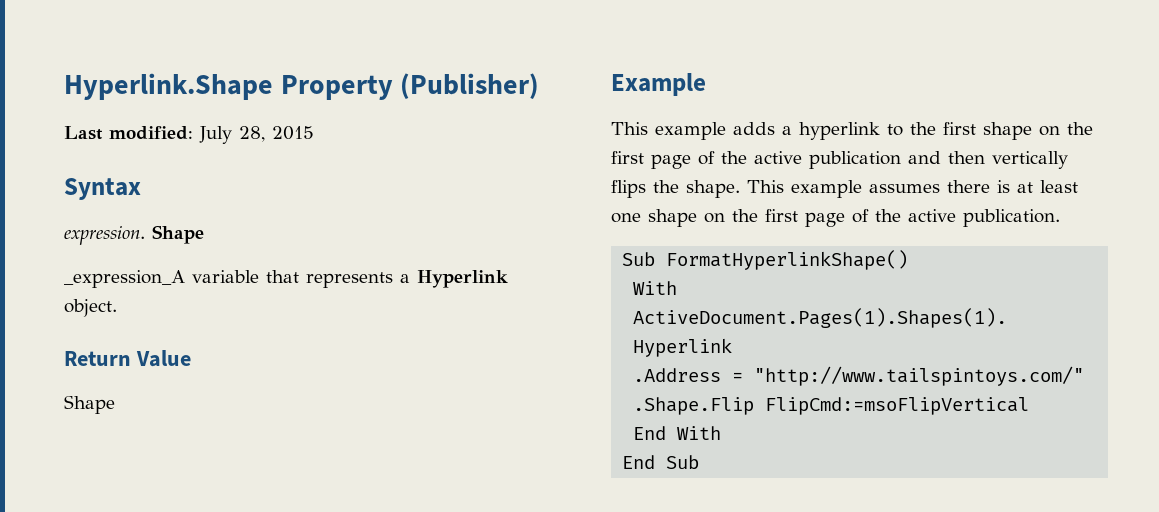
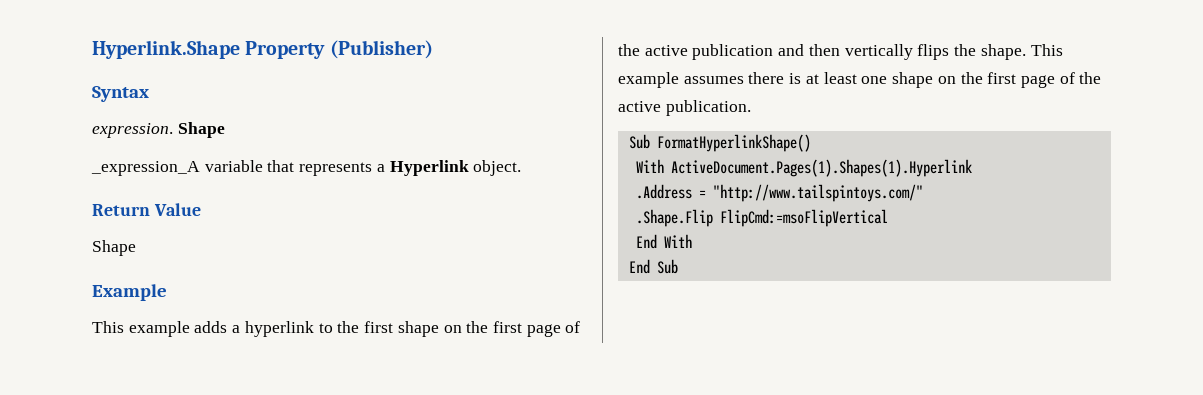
[64,126,314,144] // Last modified: July 28, 2015 -> (433, 49) none

